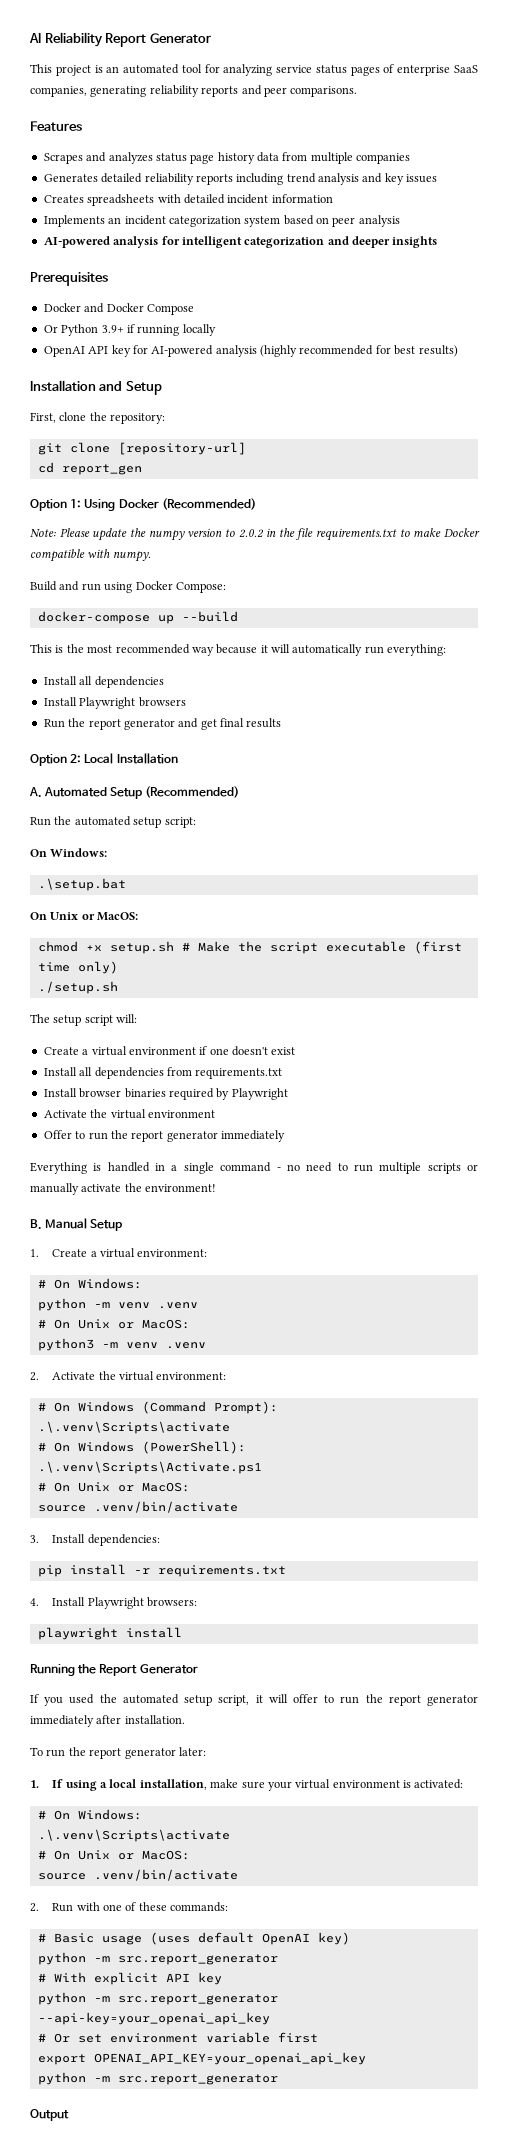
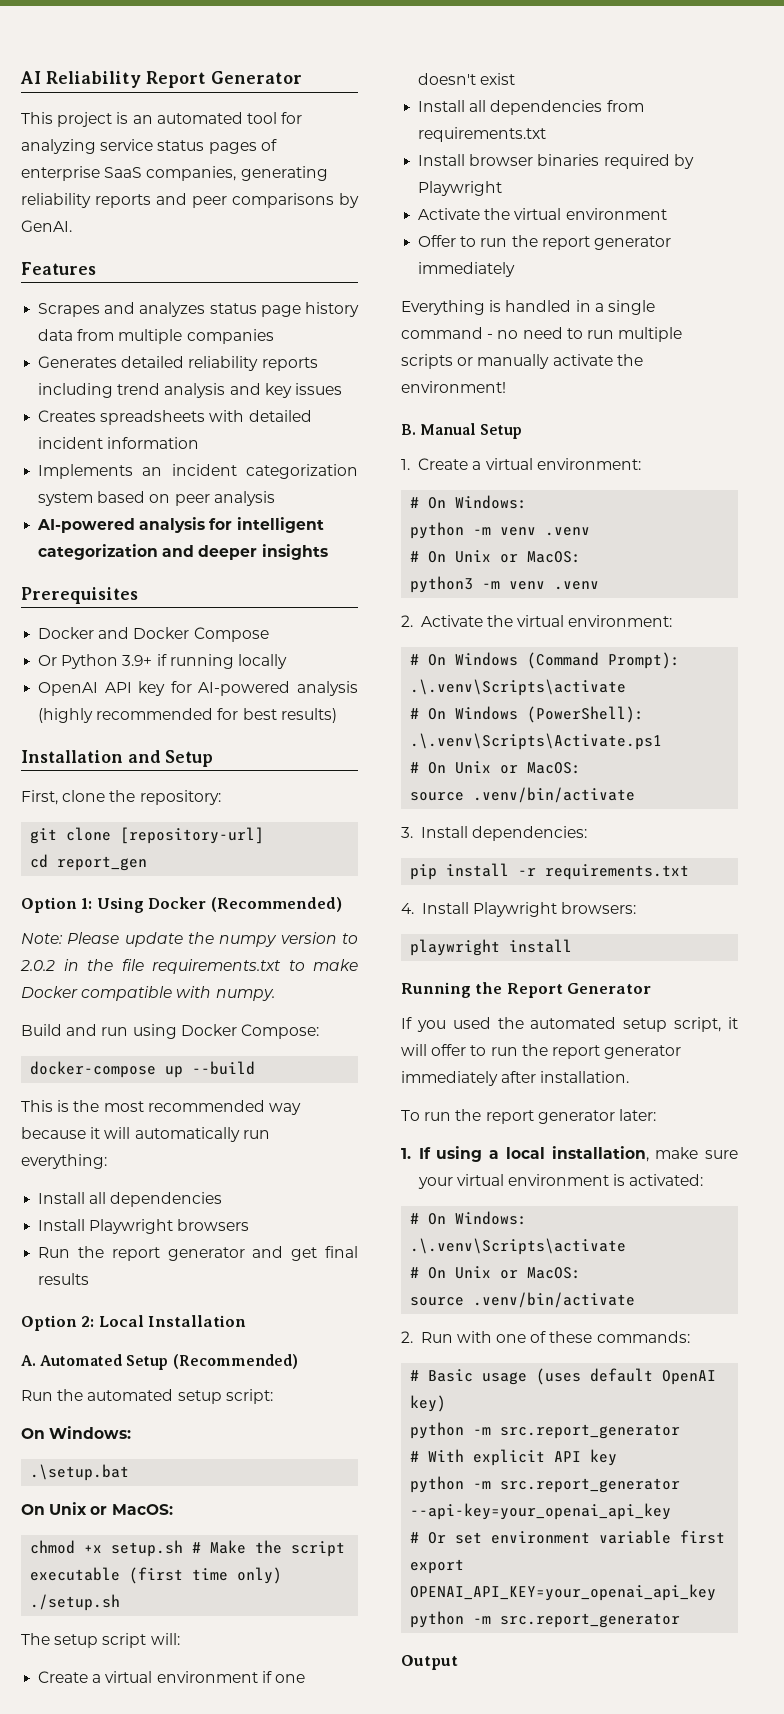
[290,86,358,97] comparisons. -> [232,193,359,208] [21,220,72,232] comparisons by GenAI.

